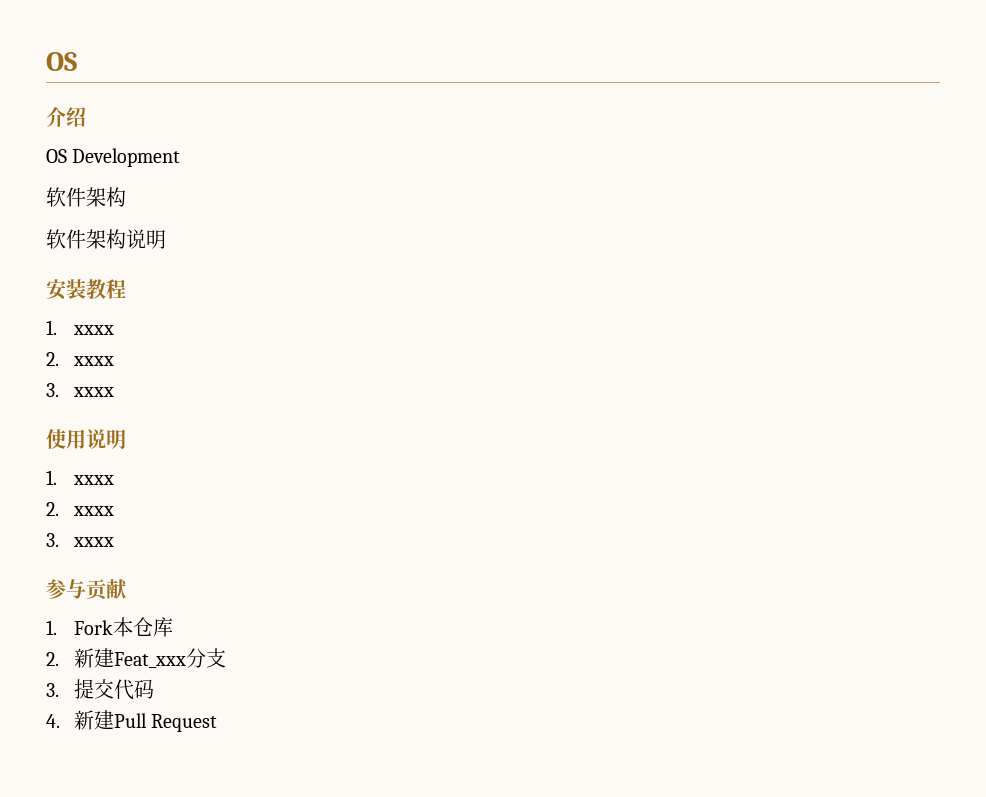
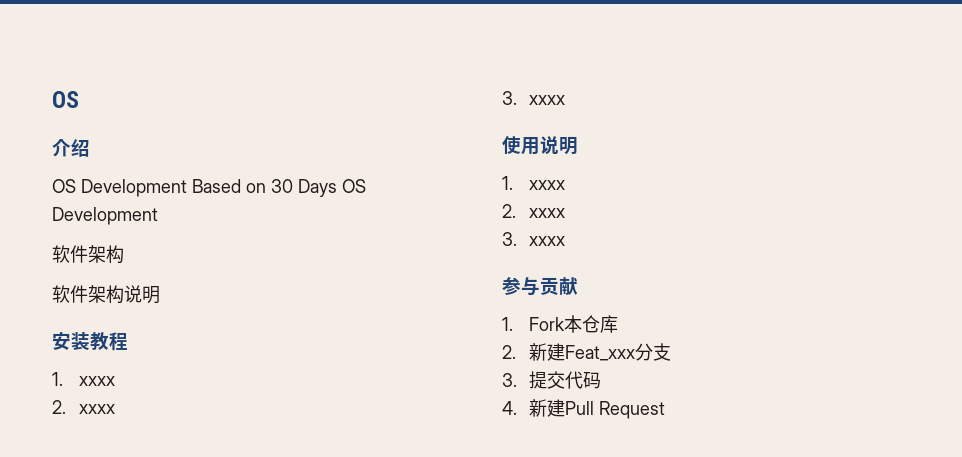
(181, 157) none -> [192,179,366,197] [52,207,158,225] Based on 30 Days OS Development

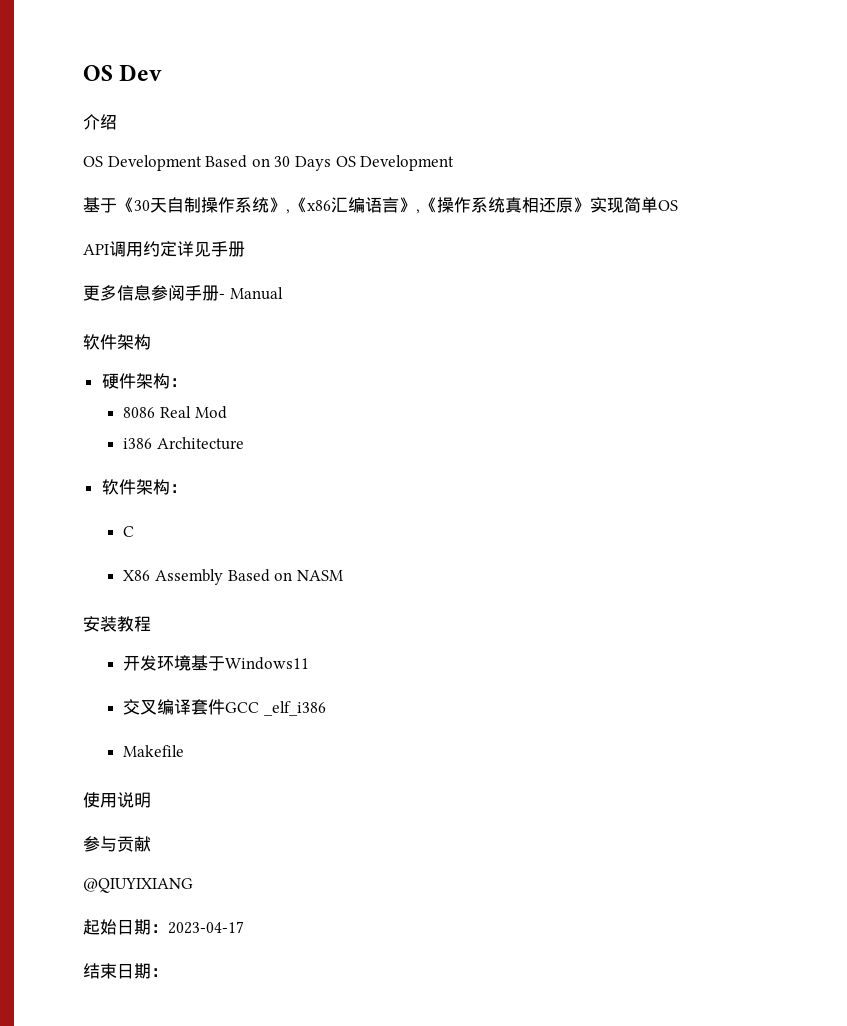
[52,91,79,108] OS -> [83,64,163,81] OS Dev
[52,245,124,264] [52,285,160,304] [52,332,128,351] [52,372,115,386] [52,400,115,414] [502,91,565,105] [502,136,578,155] [502,176,565,190] [502,204,565,218] [502,232,565,246] [502,277,578,296] [502,315,618,333] [502,343,671,361] [502,371,601,389] [502,399,665,419] 软件架构 // 软件架构说明 // 安装教程 // 1. xxxx // 2. xxxx // 3. xxxx // 使用说明 // 1. xxxx // 2. xxxx // 3. xxxx // 参与贡献 // 1. Fork本仓库 // 2.新建Feat_xxx分支 // 3.提交代码 // 4.新建Pull Request -> [83,197,678,214] [83,241,245,257] [83,285,283,301] [83,334,151,350] [101,373,187,389] [123,406,227,419] [123,437,245,450] [101,479,187,495] [123,526,135,537] [123,569,343,585] [83,616,151,632] [123,655,310,671] [123,699,327,716] [123,745,185,757] [83,792,151,808] [83,836,151,852] [83,878,193,893] [83,919,244,935] [83,963,168,979] 基于《30天自制操作系统》,《x86汇编语言》,《操作系统真相还原》实现简单OS // API调用约定详见手册 // 更多信息参阅手册- Manual // 软件架构 // 硬件架构： // 8086 Real Mod // i386 Architecture // 软件架构： // C // X86 Assembly Based on NASM // 安装教程 // 开发环境基于Windows11 // 交叉编译套件GCC _elf_i386 // Makefile // 使用说明 // 参与贡献 // @QIUYIXIANG // 起始日期：2023-04-17 // 结束日期：

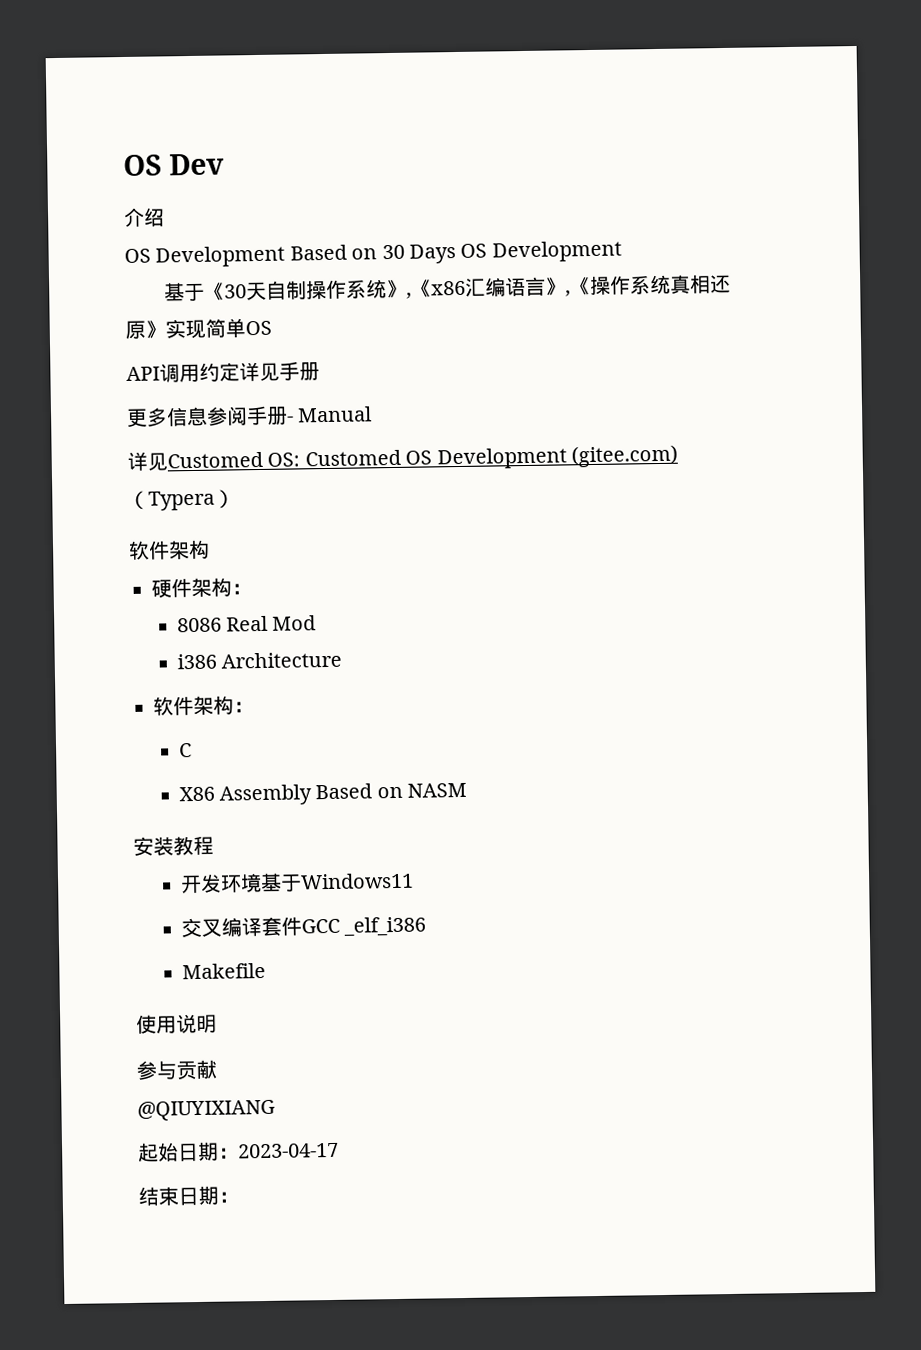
(283, 293) none -> [127,444,678,471] [128,489,235,511] // 详见Customed OS: Customed OS Development (gitee.com)（Typera）

